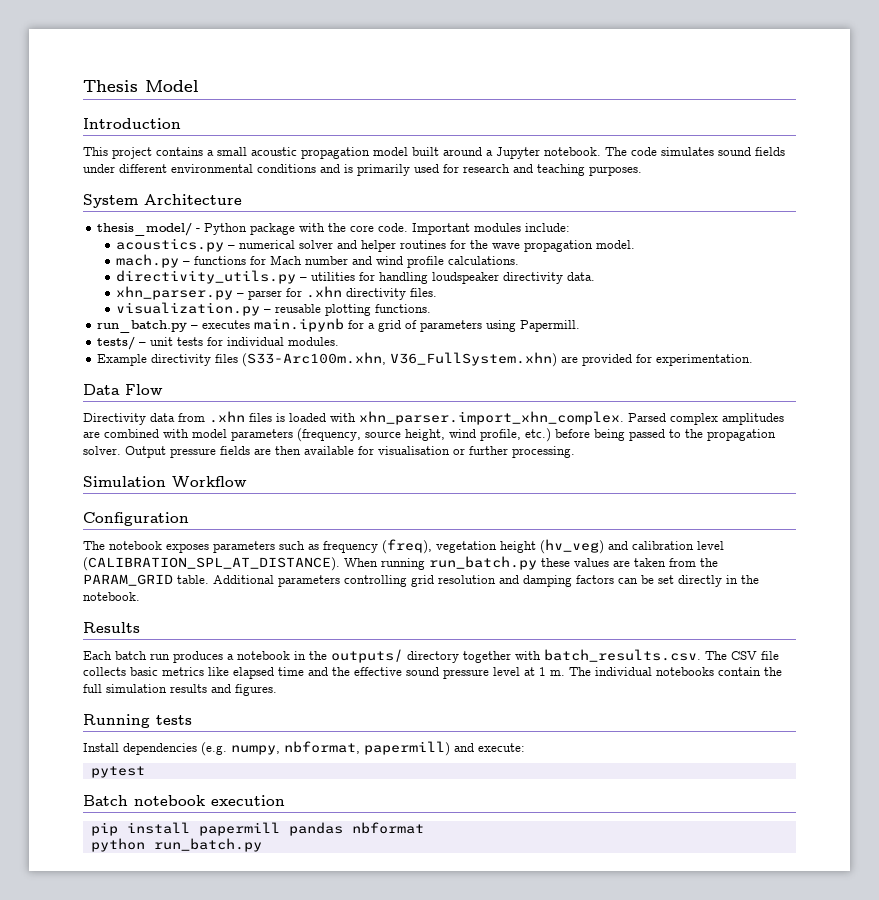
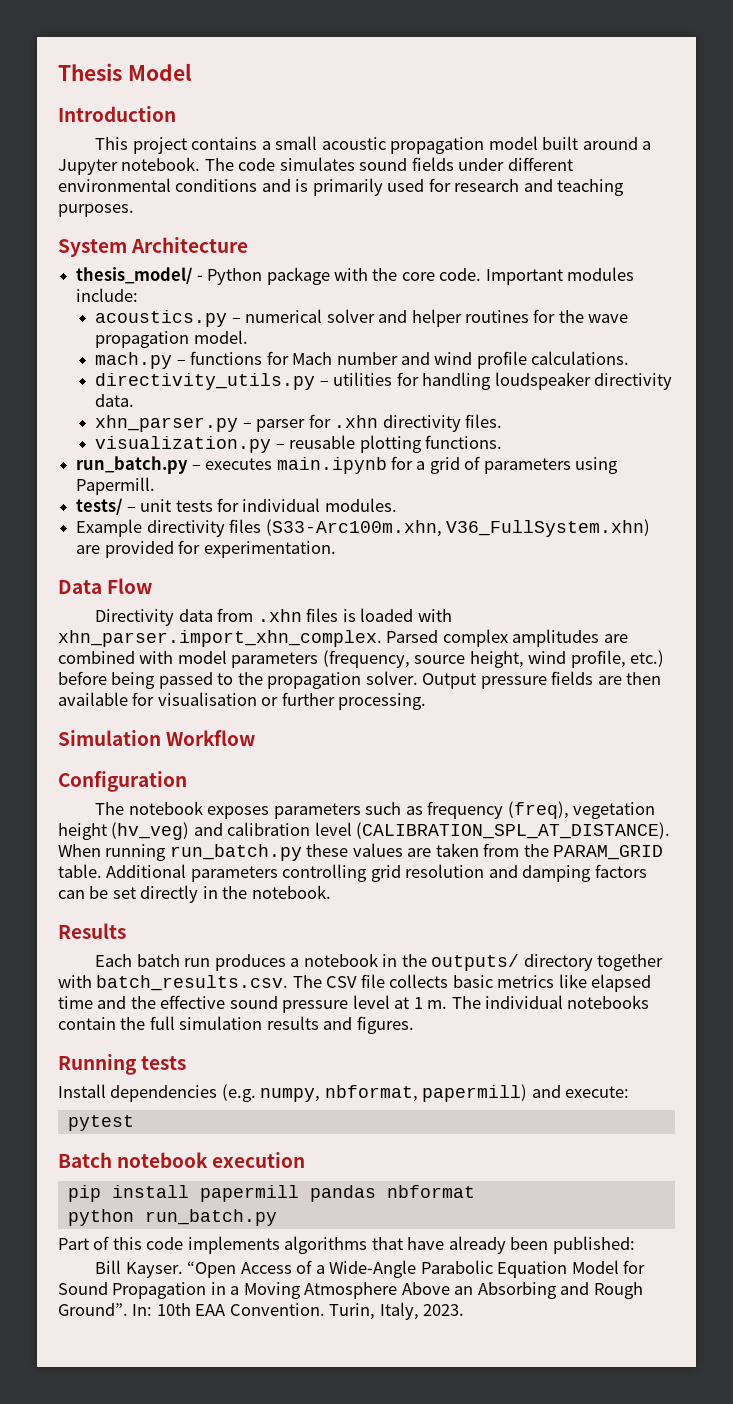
(262, 845) none -> [58,1236,635,1254] [95,1260,646,1278] [58,1282,643,1299] [58,1302,465,1320] // Part of this code implements algorithms that have already been published: // Bill Kayser. “Open Access of a Wide-Angle Parabolic Equation Model for Sound Propagation in a Moving Atmosphere Above an Absorbing and Rough Ground”. In: 10th EAA Convention. Turin, Italy, 2023.

